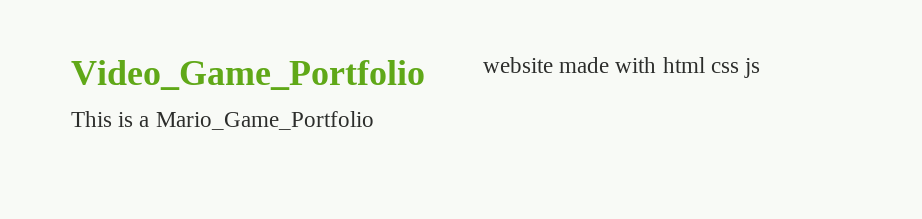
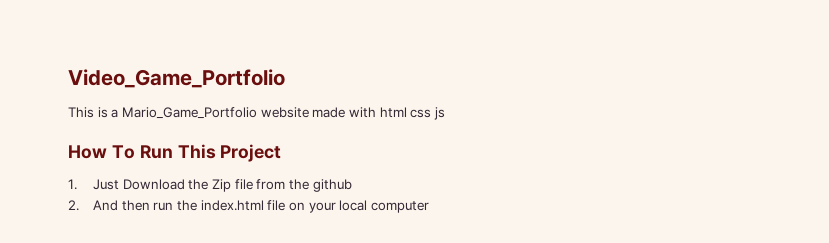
(761, 68) none -> [68,144,282,162] [68,179,352,192] [68,200,429,213] // How To Run This Project // 1. Just Download the Zip file from the github // 2. And then run the index.html file on your local computer

